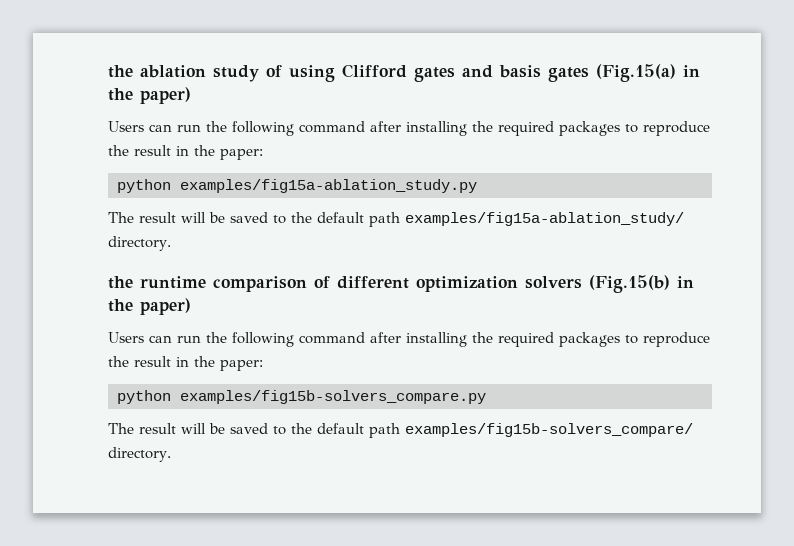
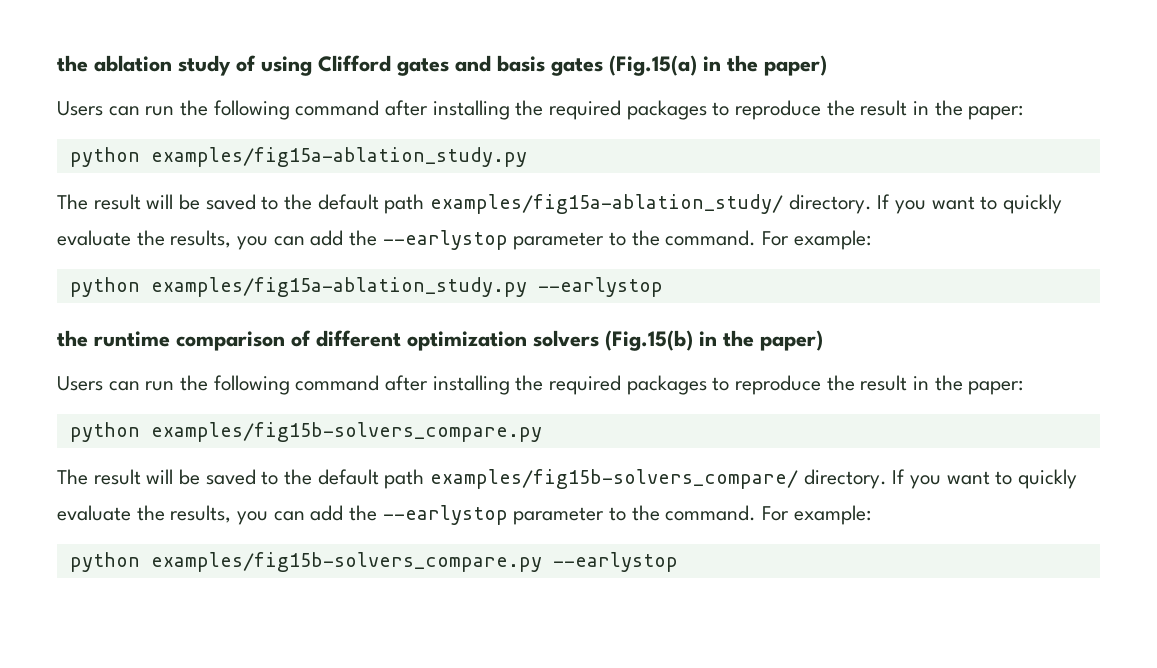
(171, 243) none -> [877,194,1063,214] [57,230,871,250] [69,277,663,297] If you want to quickly evaluate the results, you can add the --earlystop parameter to the command. For example: // python examples/fig15a-ablation_study.py --earlystop
(171, 454) none -> [892,469,1078,489] [57,505,871,525] [69,552,678,572] If you want to quickly evaluate the results, you can add the --earlystop parameter to the command. For example: // python examples/fig15b-solvers_compare.py --earlystop

